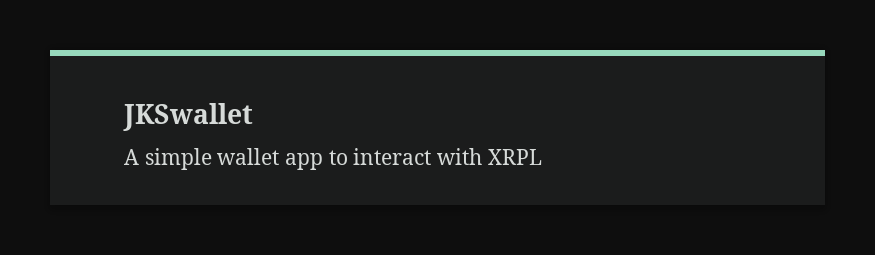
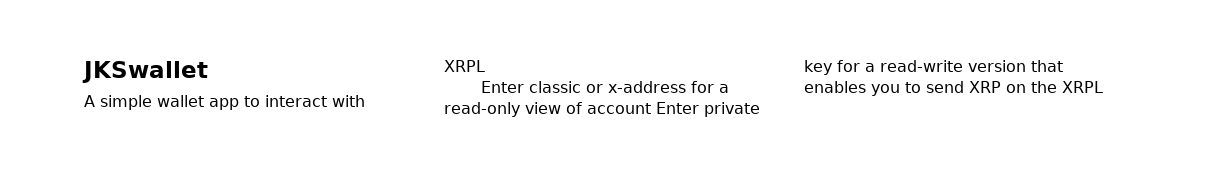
(542, 157) none -> [480,81,729,93] [444,102,760,117] [804,60,1063,75] [804,81,1103,96] // Enter classic or x-address for a read-only view of account Enter private key for a read-write version that enables you to send XRP on the XRPL

